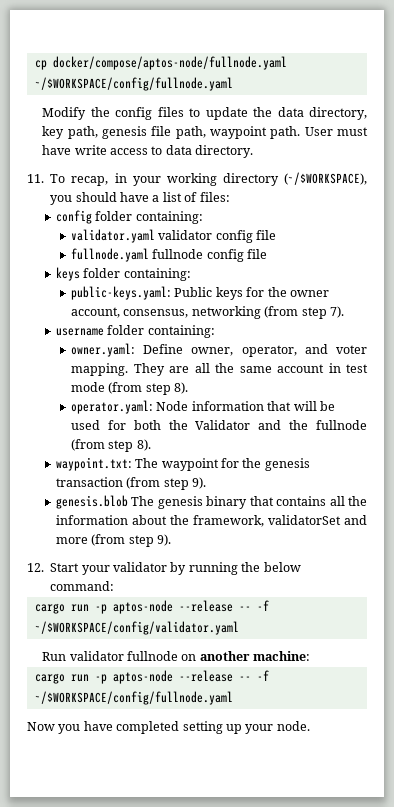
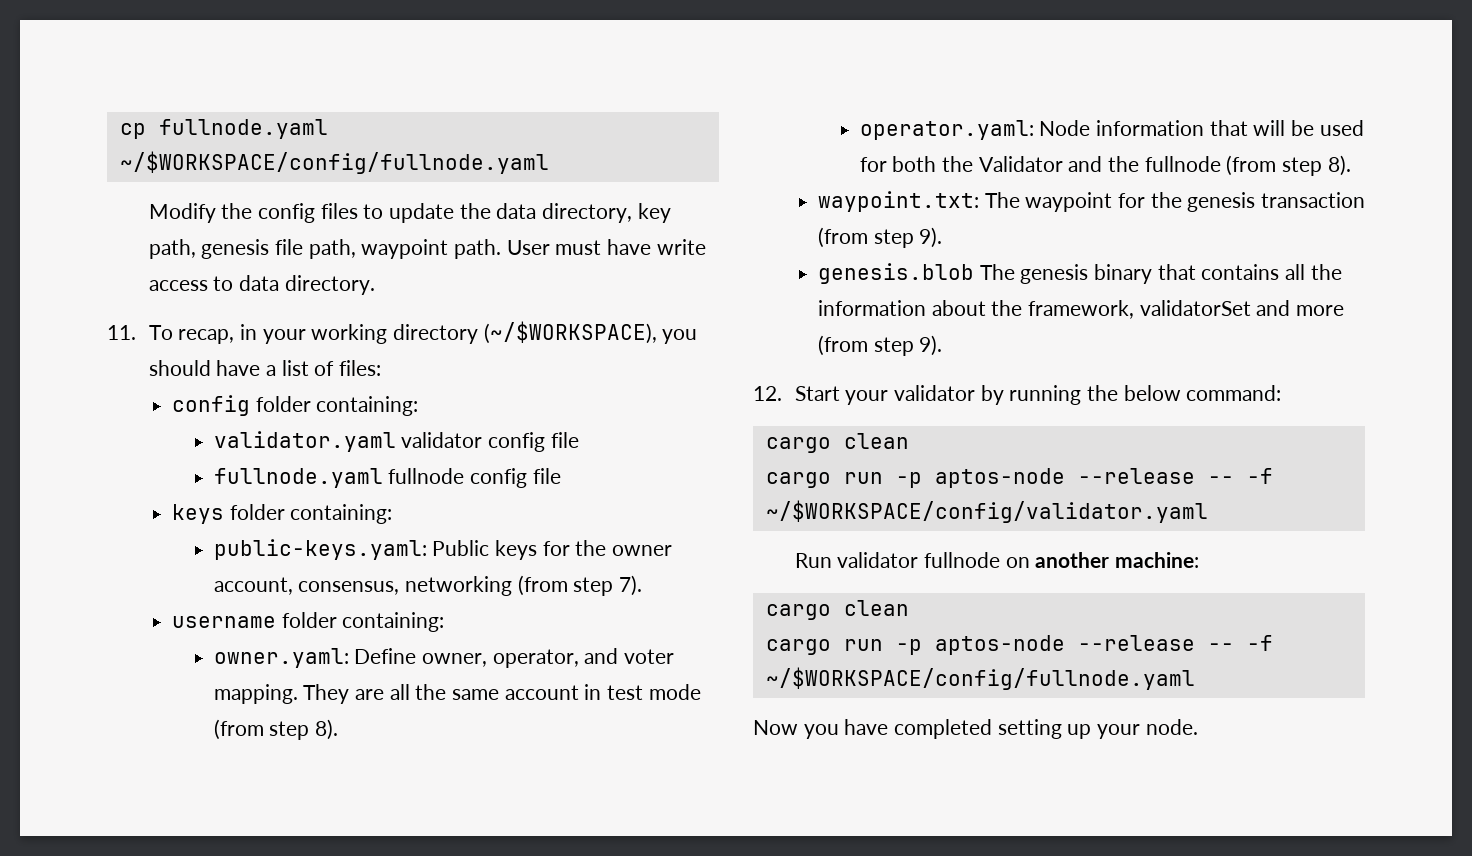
[52,56,287,70] docker/compose/aptos-node/fullnode.yaml -> [158,119,328,139] fullnode.yaml
(115, 586) none -> [765,433,909,453] // cargo clean
(311, 656) none -> [765,600,909,620] // cargo clean

